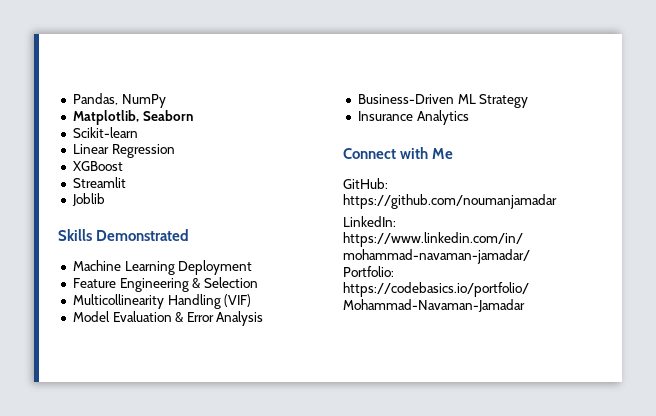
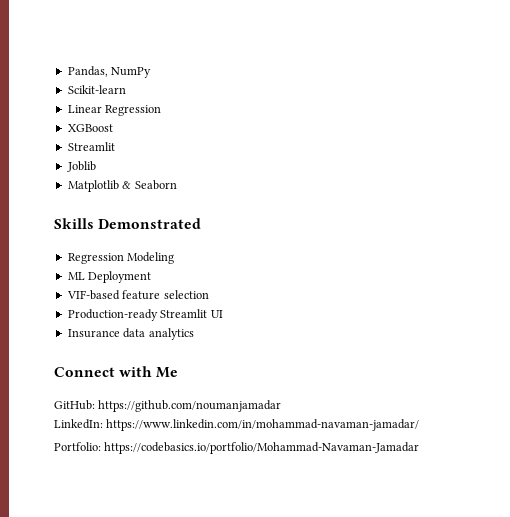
[72,110,193,125] // Matplotlib, Seaborn -> (152, 72) none
(105, 199) none -> [67,180,177,192] // Matplotlib & Seaborn
[72,260,253,275] [72,277,258,292] [72,294,252,309] [72,311,264,326] [357,94,529,108] Machine Learning Deployment // Feature Engineering & Selection // Multicollinearity Handling (VIF) // Model Evaluation & Error Analysis // Business-Driven ML Strategy -> [67,252,175,264] [67,271,152,283] [66,290,209,300] [67,309,223,321] Regression Modeling // ML Deployment // VIF-based feature selection // Production-ready Streamlit UI
[416,110,469,125] Analytics -> [123,328,194,340] data analytics

